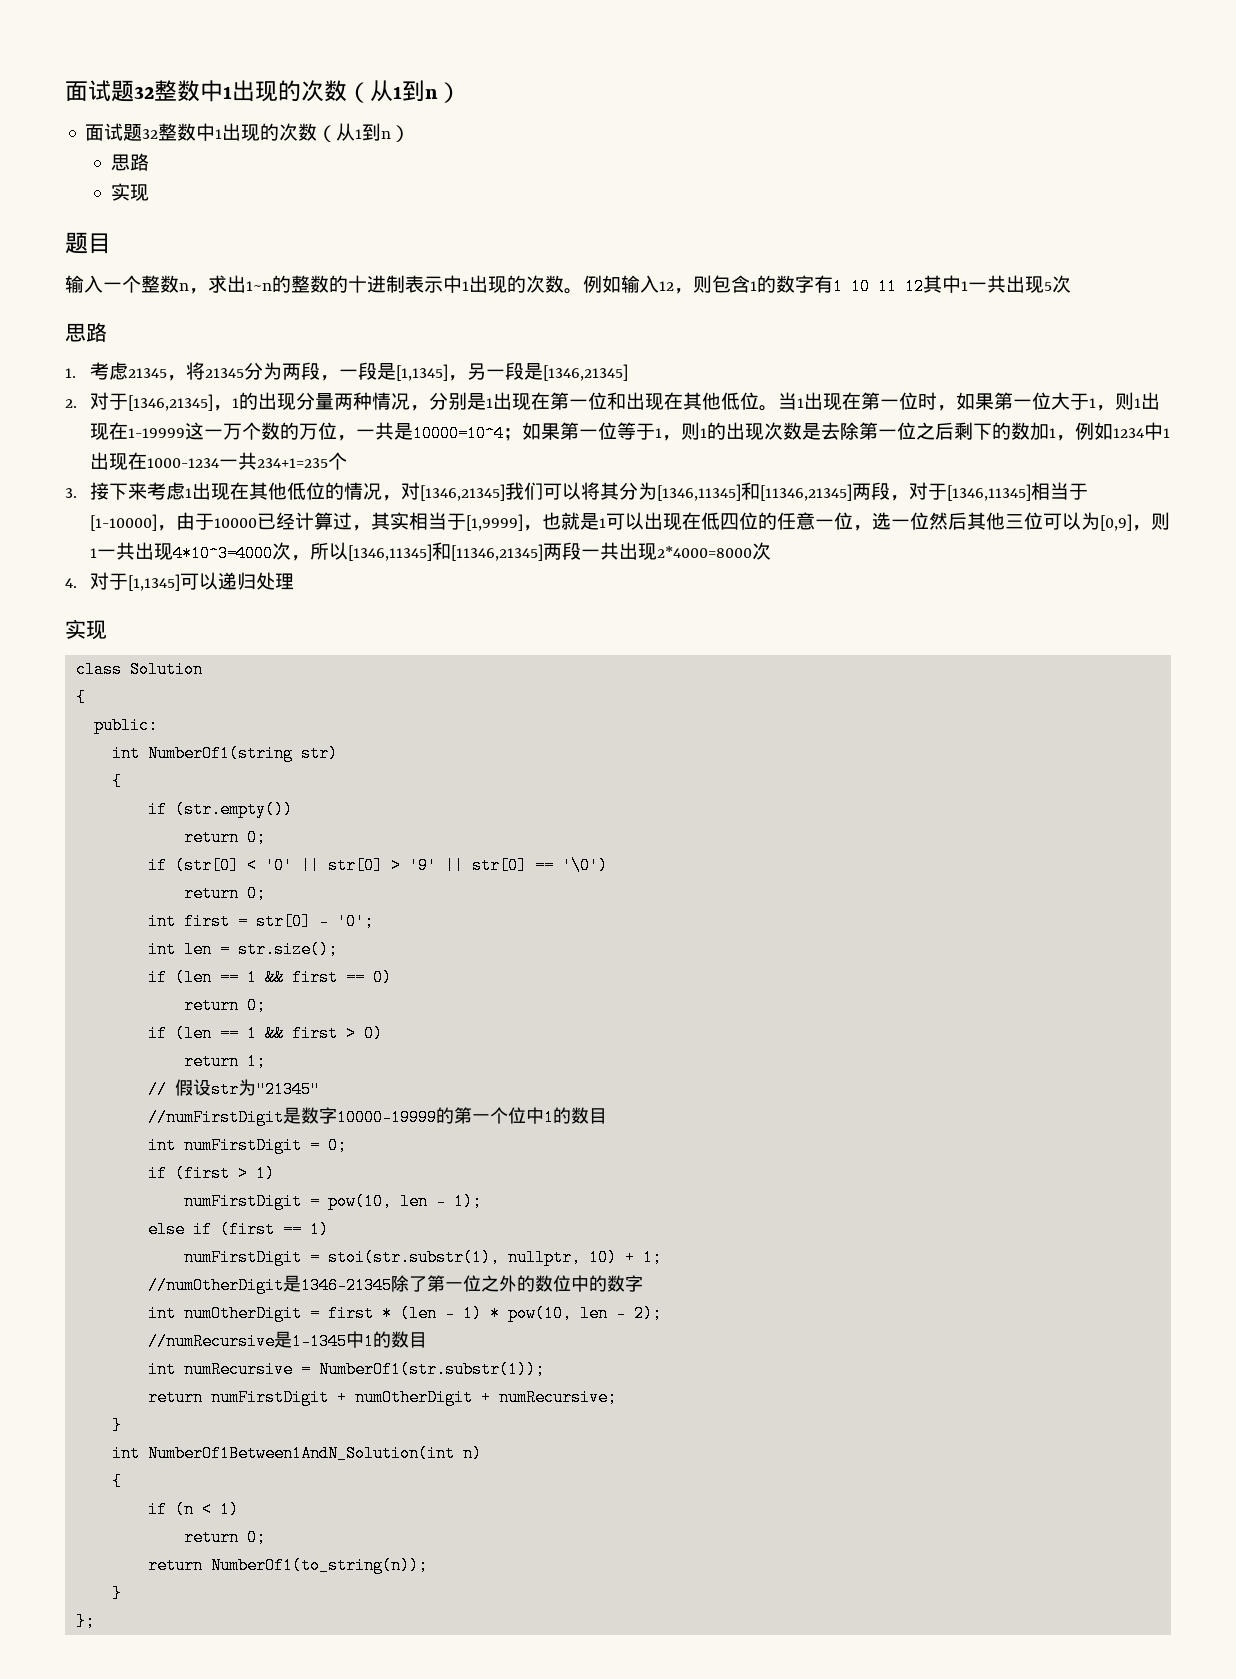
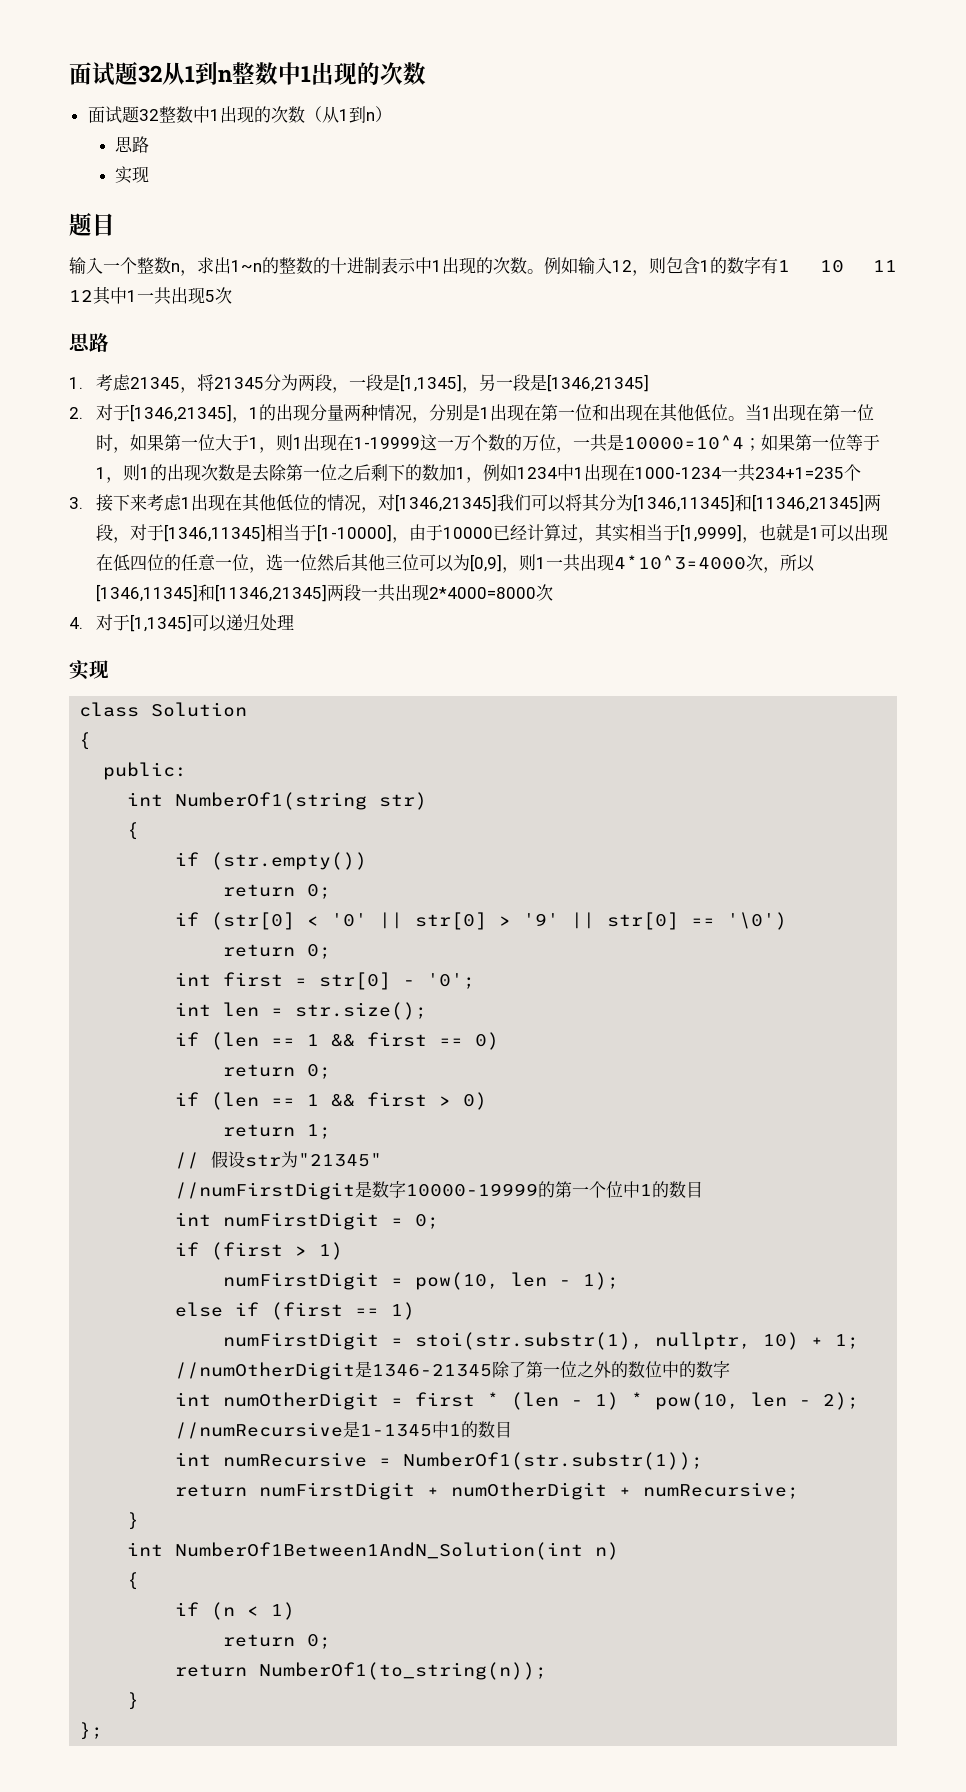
[65,80,461,103] 面试题32整数中1出现的次数（从1到n） -> [69,61,426,86] 面试题32从1到n整数中1出现的次数

